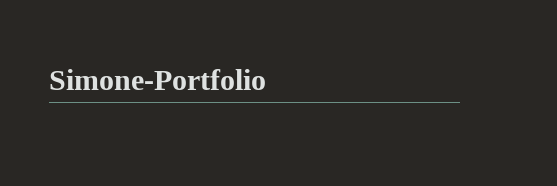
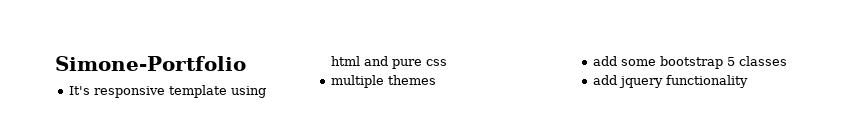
(266, 79) none -> [68,85,266,98] [330,56,447,69] [330,75,436,88] [592,56,787,69] [592,75,748,88] // It's responsive template using html and pure css // multiple themes // add some bootstrap 5 classes // add jquery functionality

